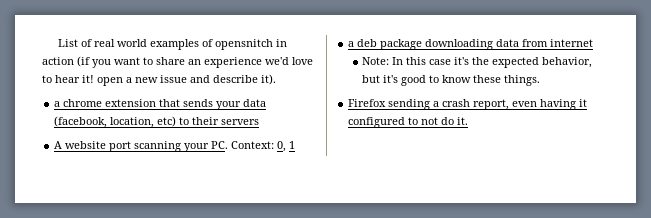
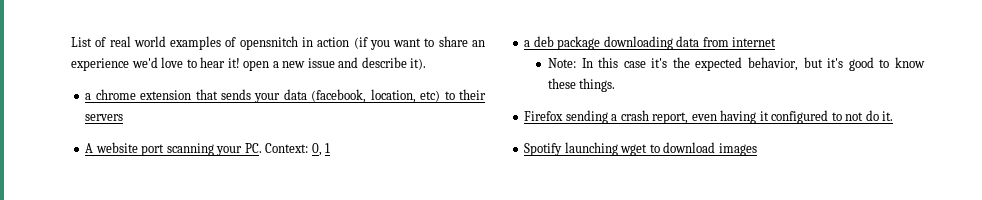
(469, 121) none -> [524,142,757,156] // Spotify launching wget to download images

